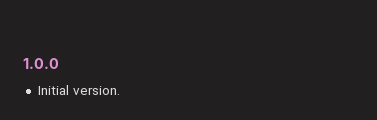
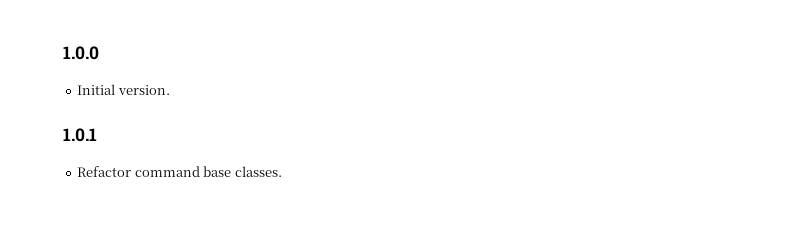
(120, 90) none -> [63,128,97,142] [77,166,282,177] // 1.0.1 // Refactor command base classes.

